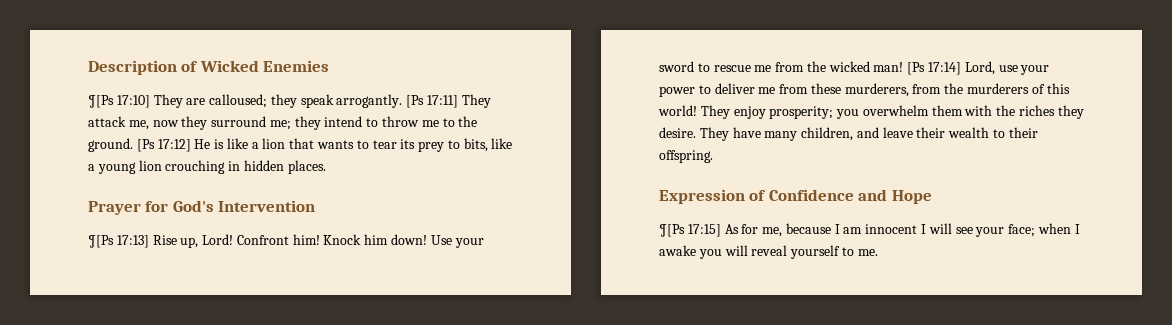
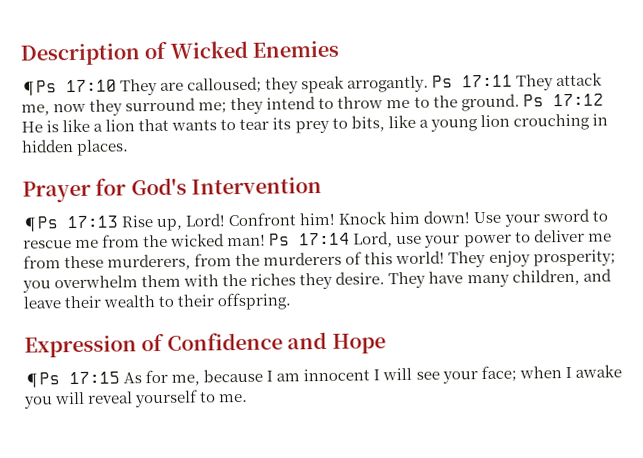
[88,95,150,108] ¶[Ps 17:10] -> [21,79,117,96] ¶Ps 17:10
[406,95,459,108] [Ps 17:11] -> [432,74,514,88] Ps 17:11
[136,139,191,152] [Ps 17:12] -> [522,93,604,107] Ps 17:12
[88,235,149,248] ¶[Ps 17:13] -> [22,215,118,232] ¶Ps 17:13
[907,62,962,75] [Ps 17:14] -> [269,232,351,246] Ps 17:14
[659,224,721,237] ¶[Ps 17:15] -> [24,371,120,388] ¶Ps 17:15

